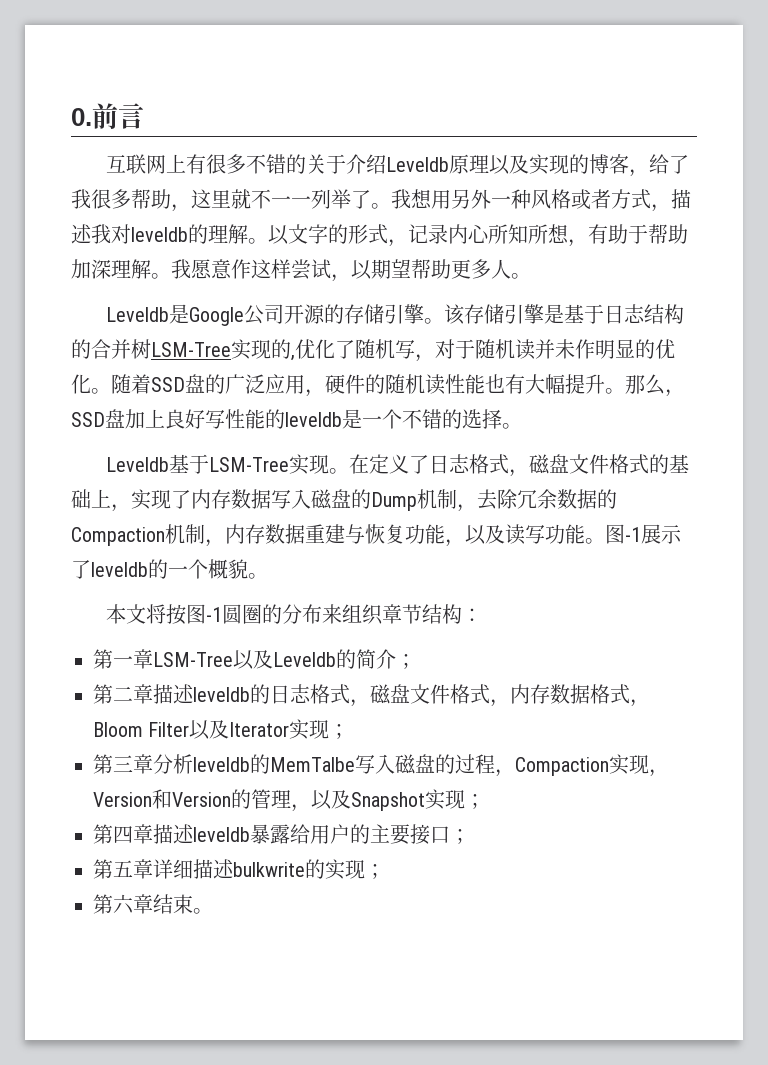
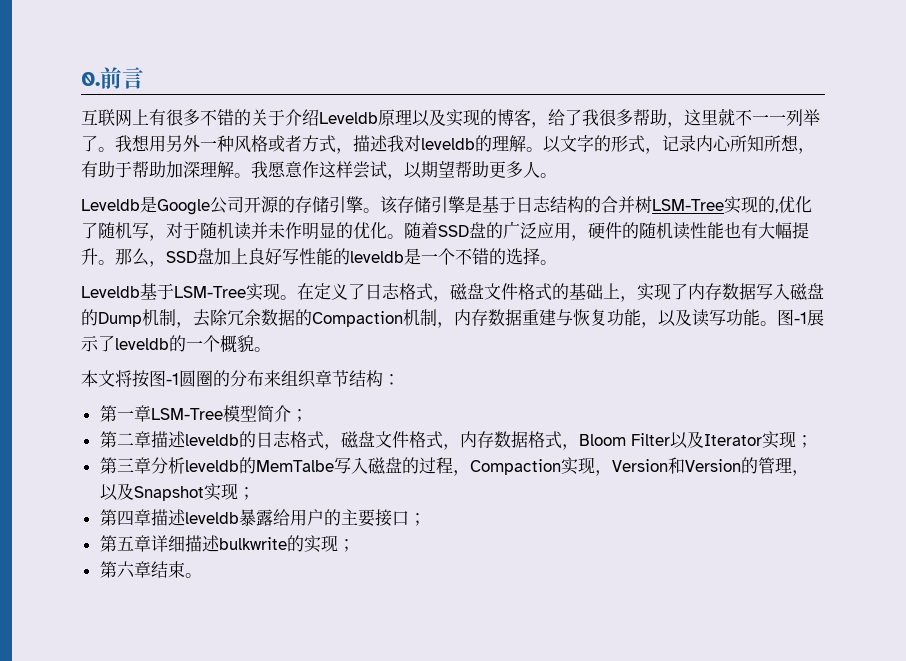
[233,649,356,670] 以及Leveldb的 -> [222,405,257,422] 模型

